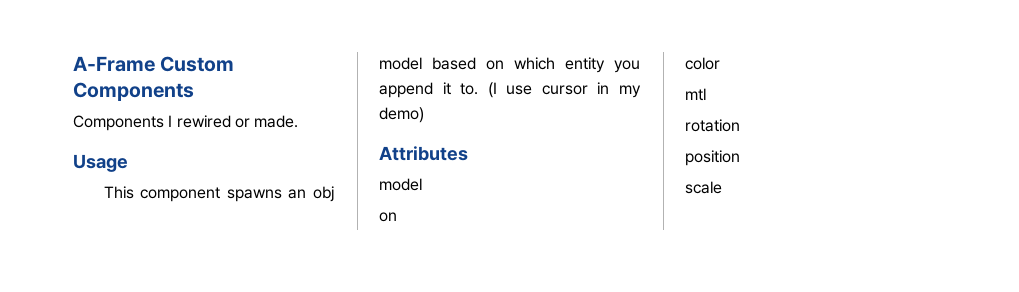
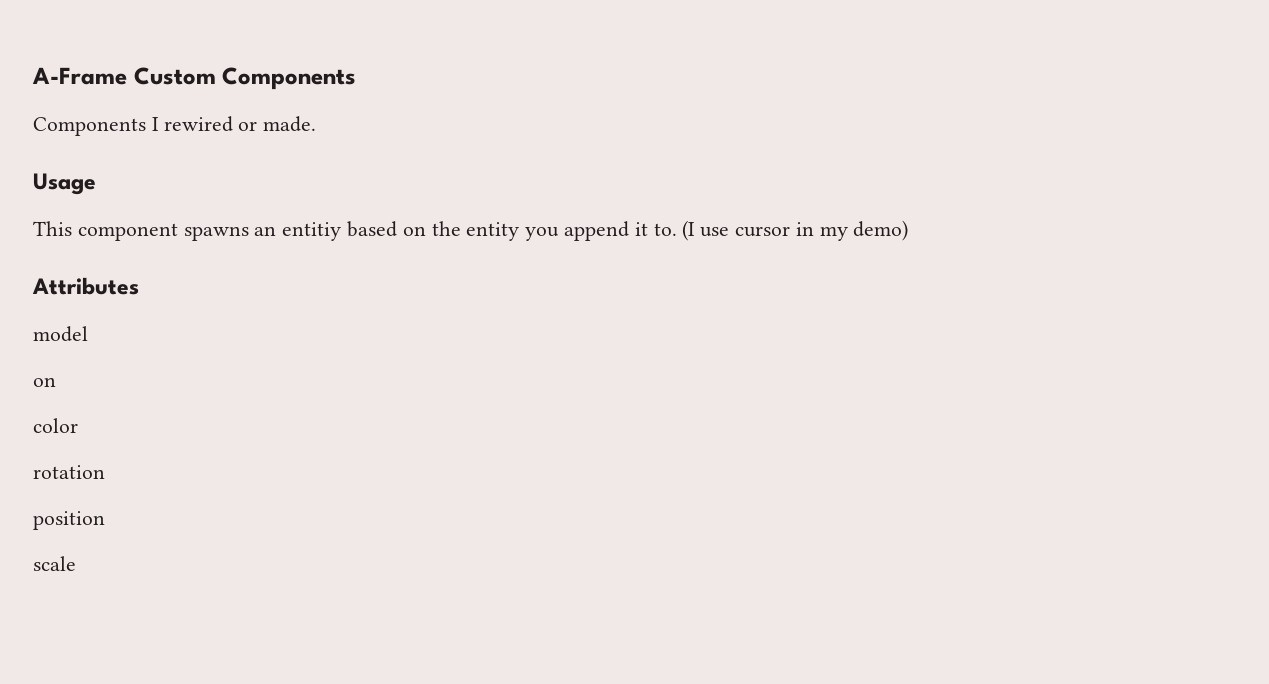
[312,186,334,202] [379,57,422,70] obj model -> [282,222,342,241] entitiy
[514,57,555,70] which -> [431,221,461,236] the
[685,88,706,101] // mtl -> (78, 425) none

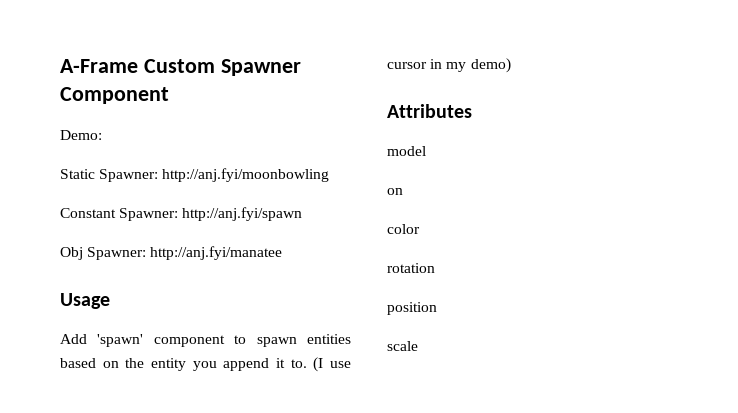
[222,67,357,90] [33,116,317,136] [33,173,96,195] [33,221,342,241] Components // Components I rewired or made. // Usage // This component spawns an entitiy -> [220,59,301,76] [60,87,169,104] [60,130,102,140] [60,168,330,182] [60,207,303,221] [60,246,283,260] [60,293,110,309] [60,334,351,347] Spawner Component // Demo: // Static Spawner: http://anj.fyi/moonbowling // Constant Spawner: http://anj.fyi/spawn // Obj Spawner: http://anj.fyi/manatee // Usage // Add 'spawn' component to spawn entities

